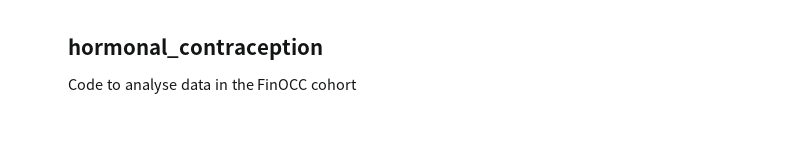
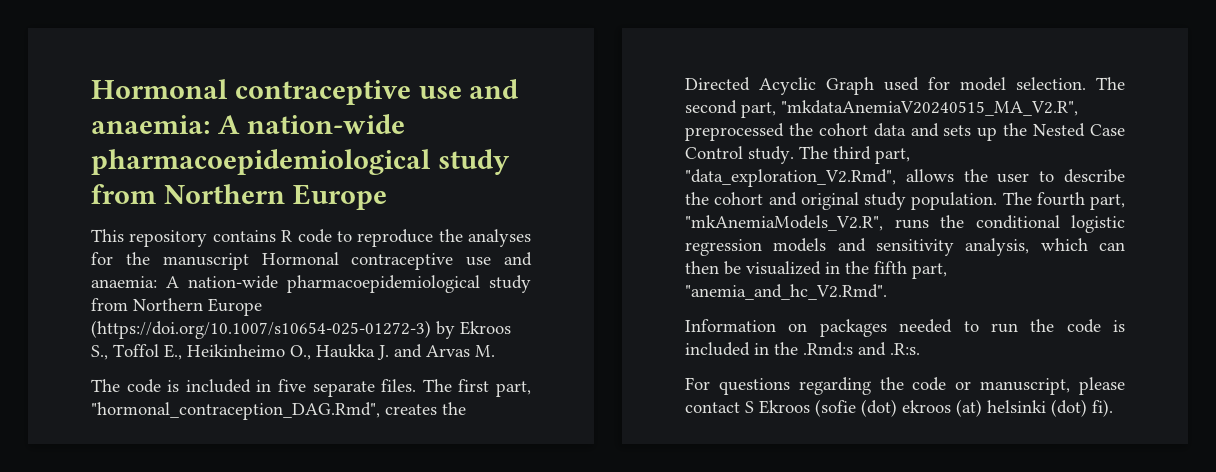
[68,37,323,60] [68,78,358,94] hormonal_contraception // Code to analyse data in the FinOCC cohort -> [91,79,519,105] [91,114,405,134] [91,149,510,175] [91,184,387,210] [91,229,531,247] [91,252,532,270] [91,275,531,293] [91,298,262,316] [91,320,511,339] [91,344,495,360] [91,379,531,397] [91,402,466,420] [685,77,1125,95] [685,100,1078,118] [685,123,1125,141] [685,146,910,164] [685,169,1125,187] [685,192,1125,210] [685,215,1125,233] [685,238,1125,256] [685,261,947,279] [685,284,887,300] [685,319,1125,337] [685,342,920,356] [685,377,1125,395] [685,399,1113,417] Hormonal contraceptive use and anaemia: A nation-wide pharmacoepidemiological study from Northern Europe // This repository contains R code to reproduce the analyses for the manuscript Hormonal contraceptive use and anaemia: A nation-wide pharmacoepidemiological study from Northern Europe (https://doi.org/10.1007/s10654-025-01272-3) by Ekroos S., Toffol E., Heikinheimo O., Haukka J. and Arvas M. // The code is included in five separate files. The first part, "hormonal_contraception_DAG.Rmd", creates the Directed Acyclic Graph used for model selection. The second part, "mkdataAnemiaV20240515_MA_V2.R", preprocessed the cohort data and sets up the Nested Case Control study. The third part, "data_exploration_V2.Rmd", allows the user to describe the cohort and original study population. The fourth part, "mkAnemiaModels_V2.R", runs the conditional logistic regression models and sensitivity analysis, which can then be visualized in the fifth part, "anemia_and_hc_V2.Rmd". // Information on packages needed to run the code is included in the .Rmd:s and .R:s. // For questions regarding the code or manuscript, please contact S Ekroos (sofie (dot) ekroos (at) helsinki (dot) fi).

